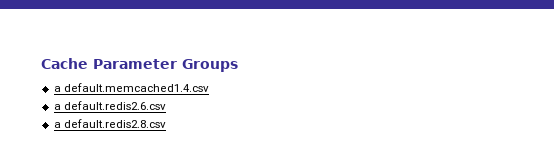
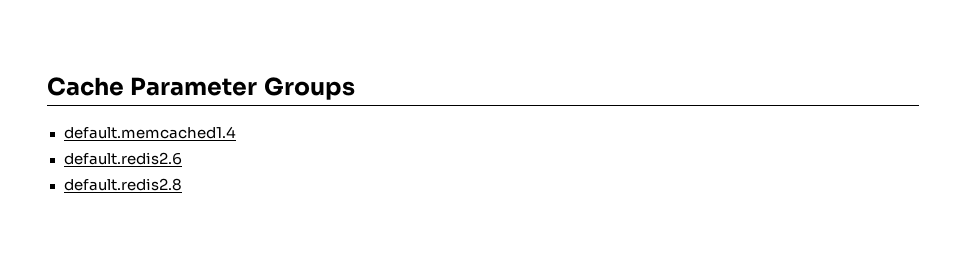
[53,83,209,92] [53,101,166,110] [53,119,166,128] a default.memcached1.4.csv // a default.redis2.6.csv // a default.redis2.8.csv -> [63,126,236,139] [63,152,182,165] [63,178,182,191] default.memcached1.4 // default.redis2.6 // default.redis2.8

